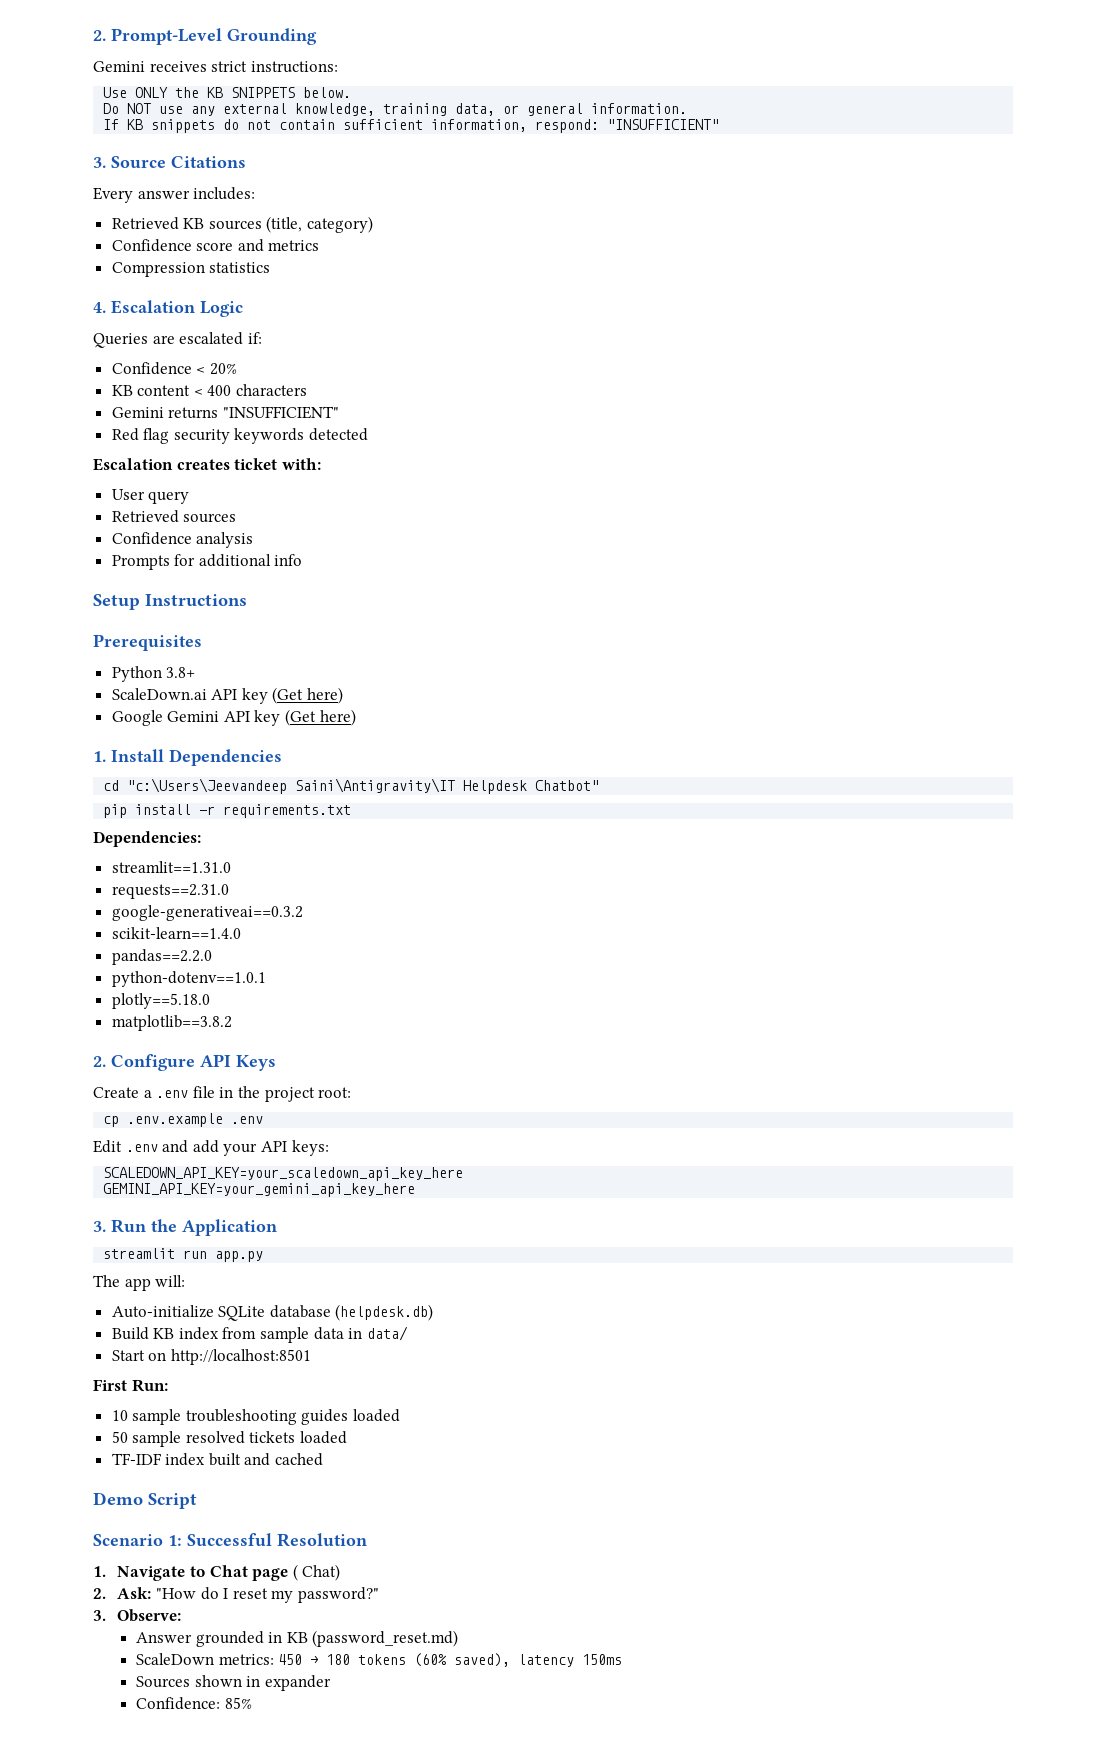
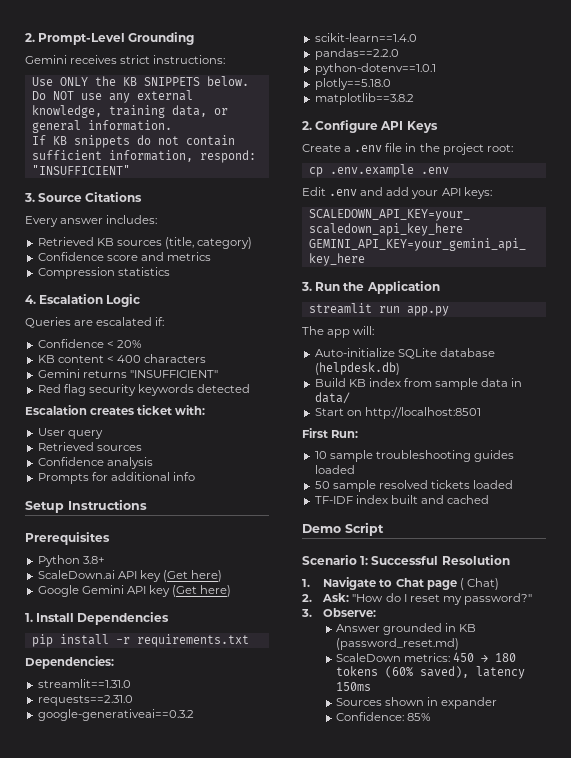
[103,778,600,794] // cd "c:\Users\Jeevandeep Saini\Antigravity\IT Helpdesk Chatbot" -> (170, 618) none

